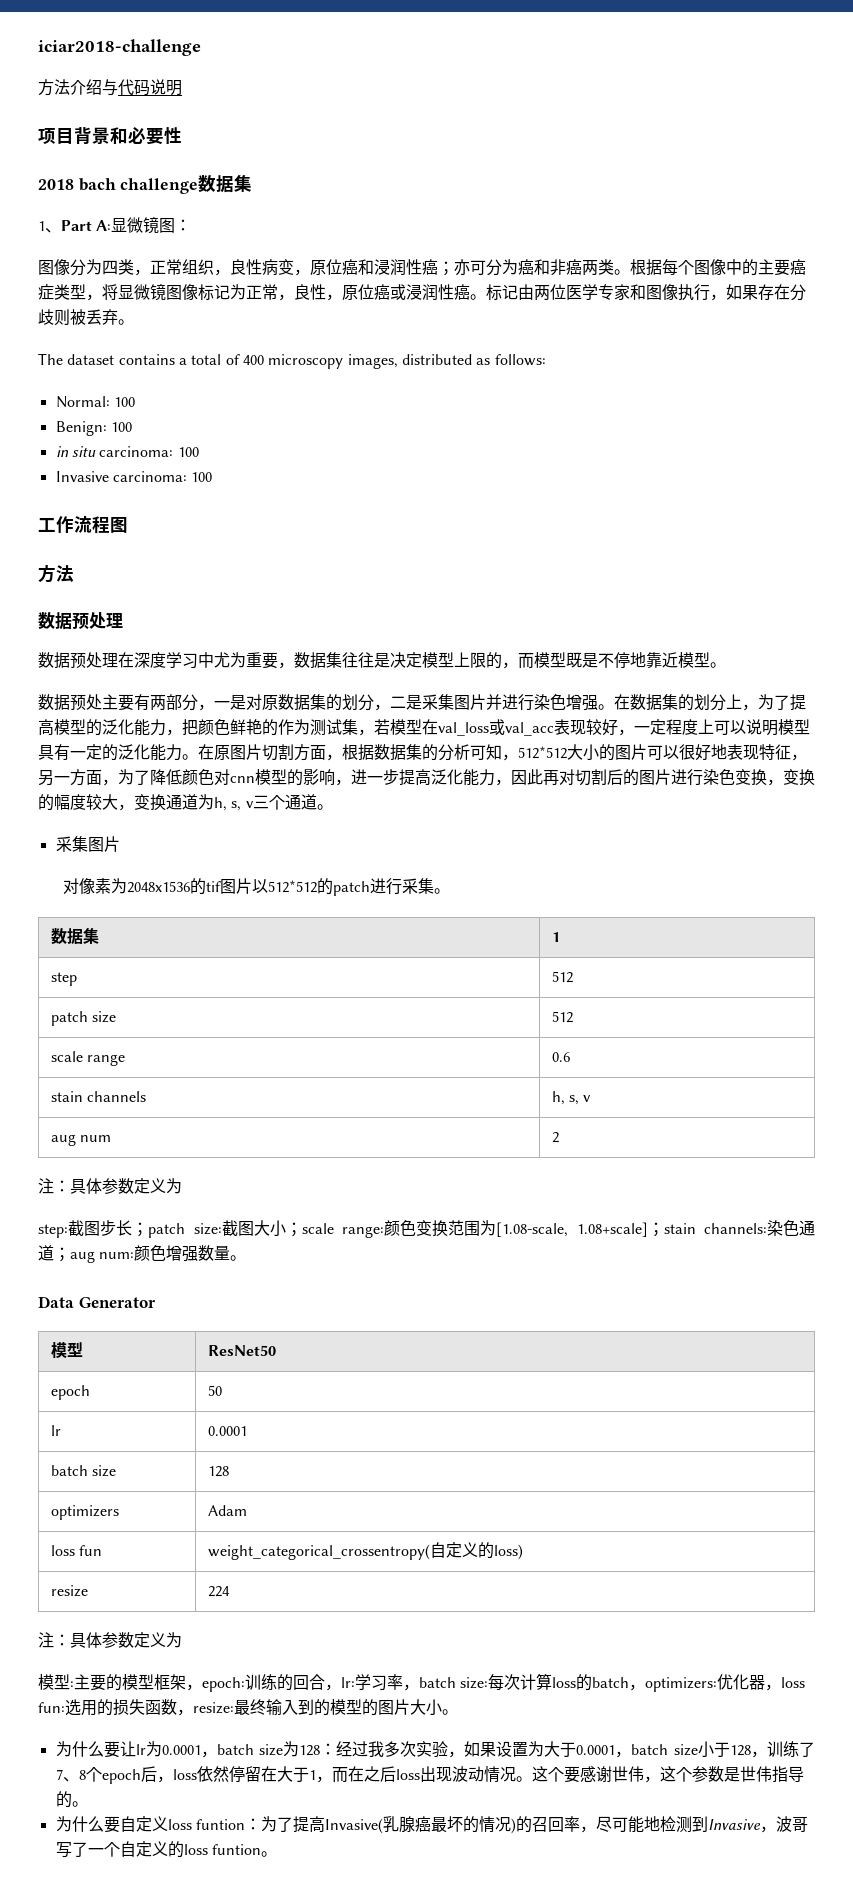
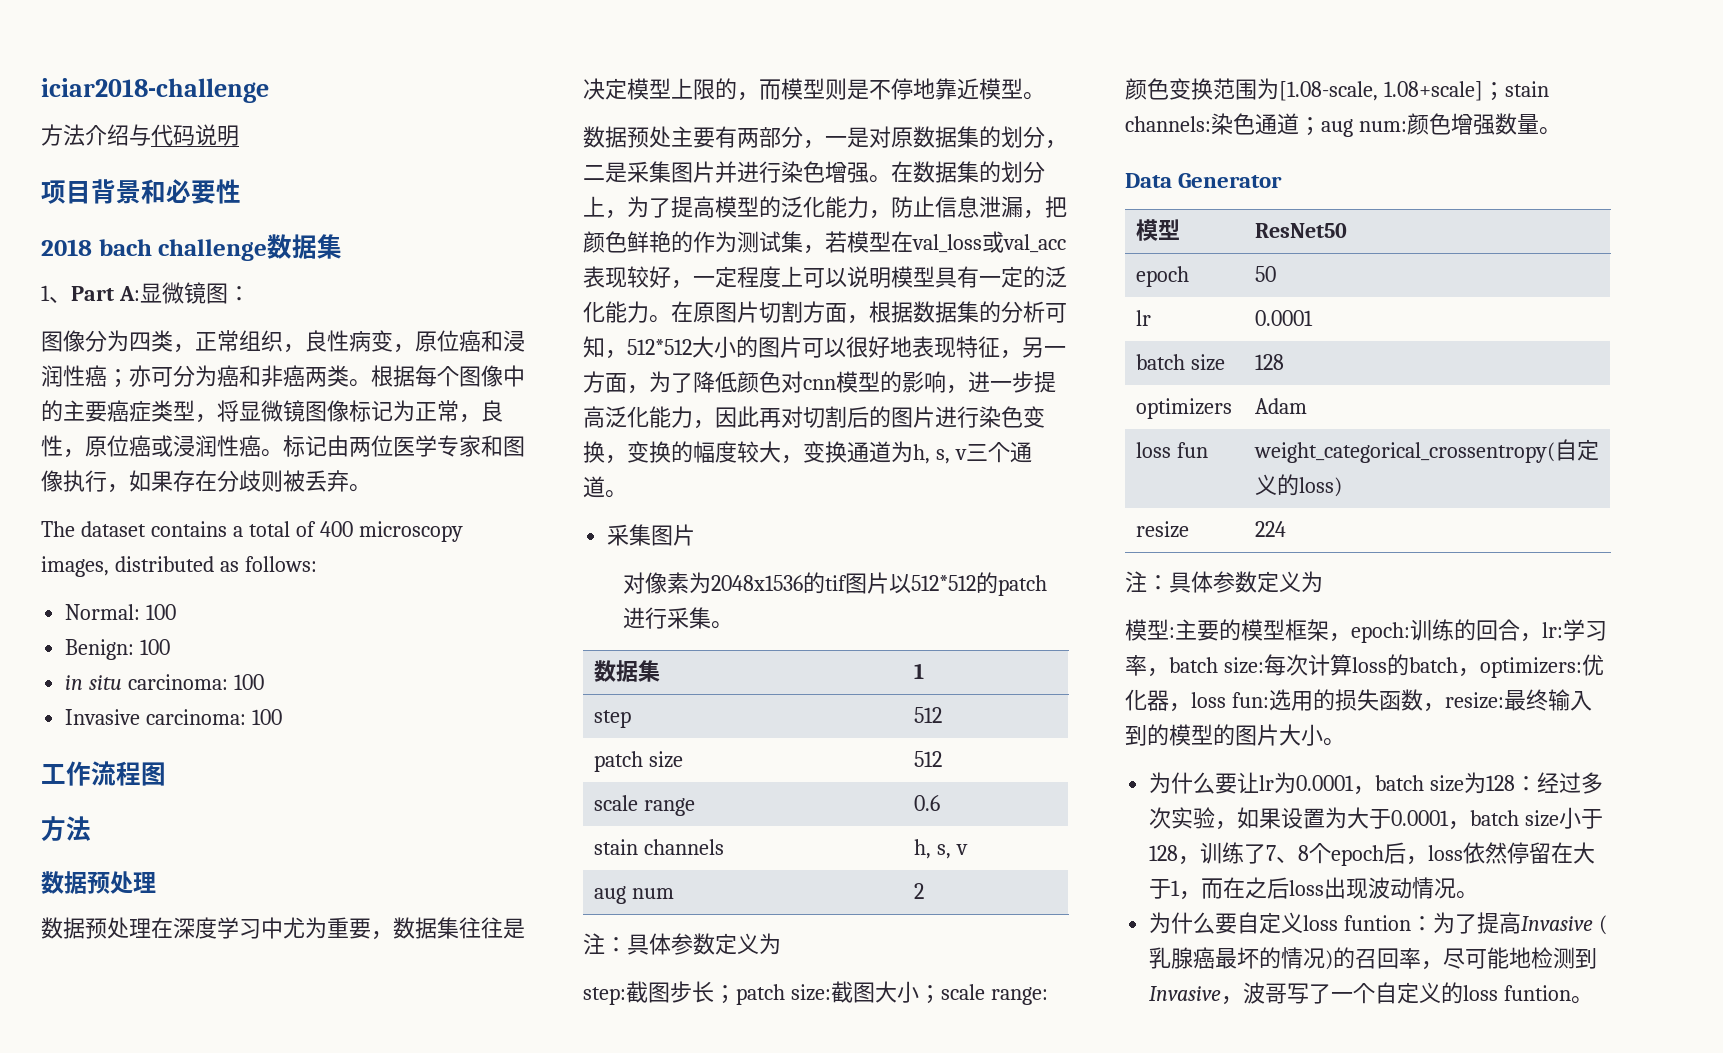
[566,652,582,668] 既 -> [825,78,847,100] 则
(182, 732) none -> [891,196,1045,219] 防止信息泄漏，
[368,1741,385,1757] 我 -> (1582, 782) none
[531,1766,804,1783] [55,1791,88,1808] 这个要感谢世伟，这个参数是世伟指导的。 -> (1479, 895) none
[324,1818,383,1834] Invasive( -> [1521,915,1608,935] Invasive (

